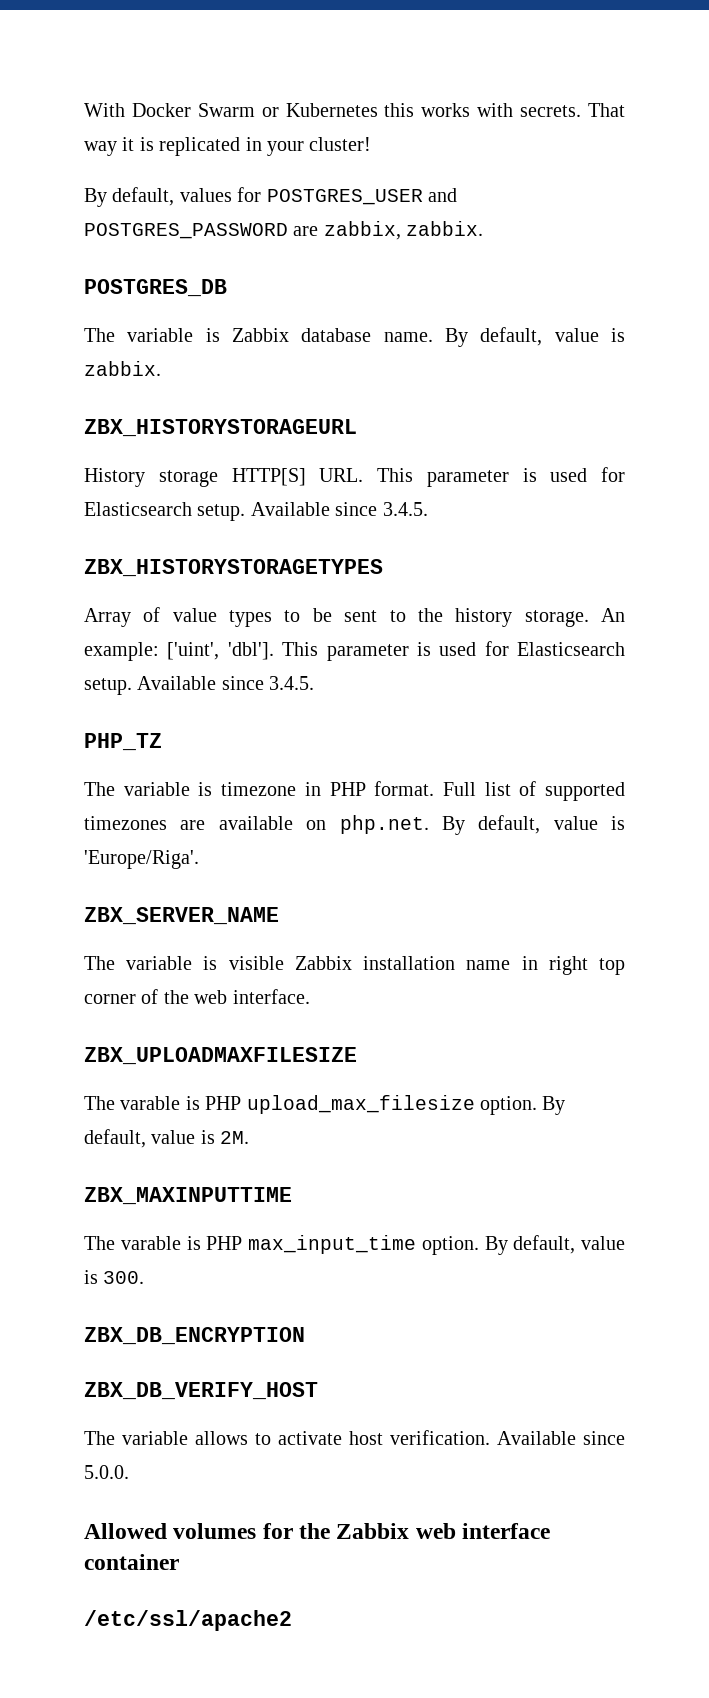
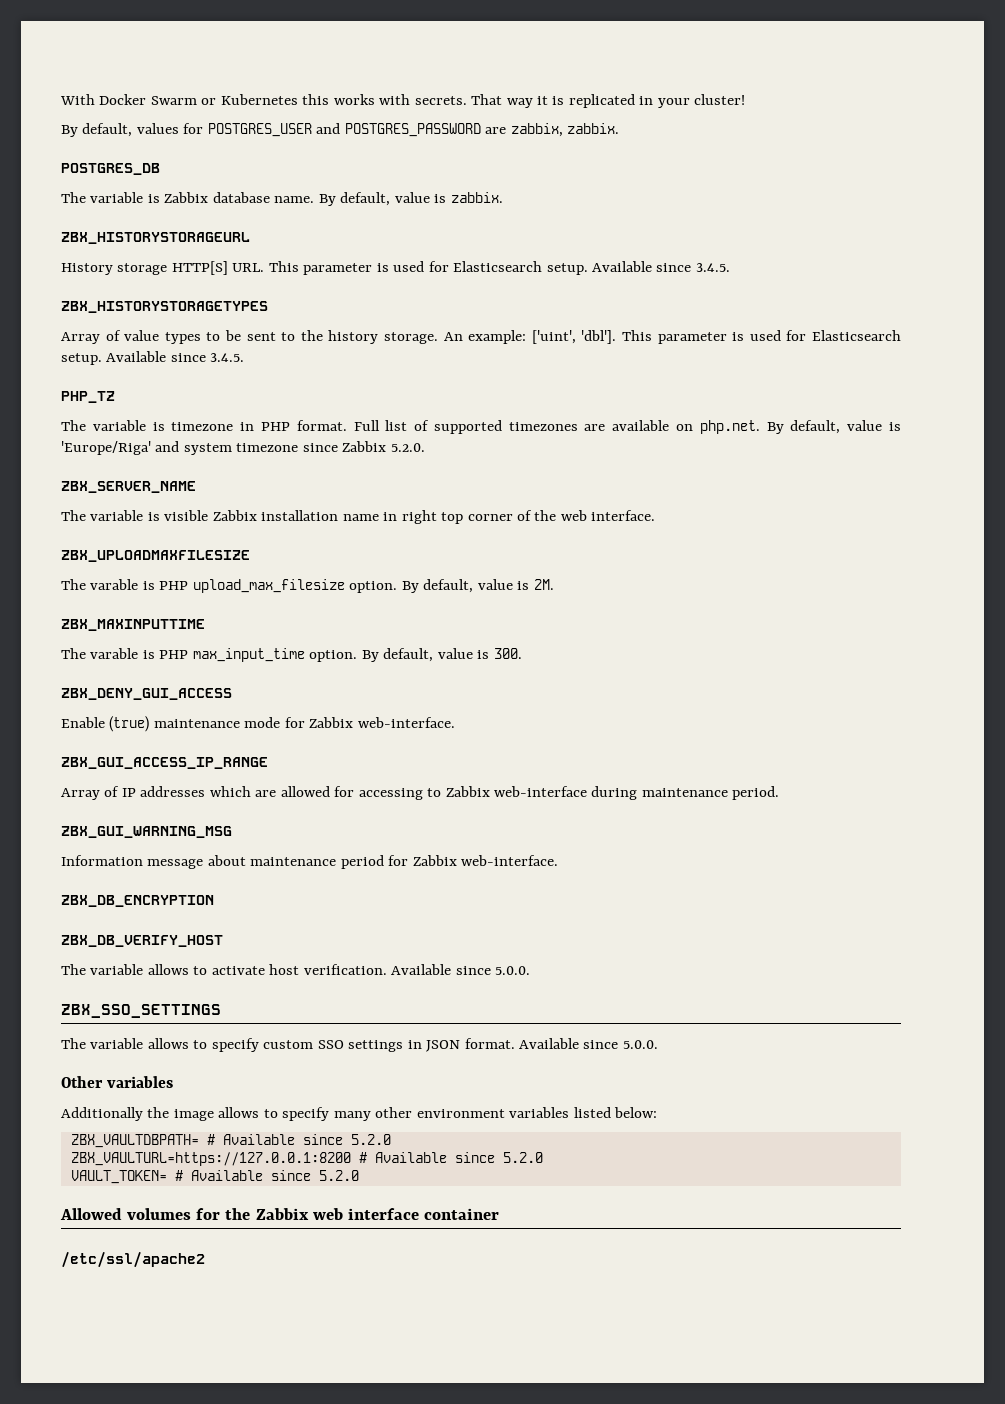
[84,850,199,869] 'Europe/Riga'. -> [61,441,425,455] 'Europe/Riga' and system timezone since Zabbix 5.2.0.
(145, 1277) none -> [61,688,232,700] [61,716,455,732] [61,757,268,769] [61,786,780,800] [61,826,232,838] [61,855,559,869] // ZBX_DENY_GUI_ACCESS // Enable (true) maintenance mode for Zabbix web-interface. // ZBX_GUI_ACCESS_IP_RANGE // Array of IP addresses which are allowed for accessing to Zabbix web-interface during maintenance period. // ZBX_GUI_WARNING_MSG // Information message about maintenance period for Zabbix web-interface.
(129, 1472) none -> [61,1004,221,1018] [61,1038,658,1052] [61,1076,173,1088] [61,1107,658,1121] [70,1134,391,1148] [70,1152,543,1166] [70,1170,359,1184] // ZBX_SSO_SETTINGS // The variable allows to specify custom SSO settings in JSON format. Available since 5.0.0. // Other variables // Additionally the image allows to specify many other environment variables listed below: // ZBX_VAULTDBPATH= # Available since 5.2.0 // ZBX_VAULTURL=https://127.0.0.1:8200 # Available since 5.2.0 // VAULT_TOKEN= # Available since 5.2.0

